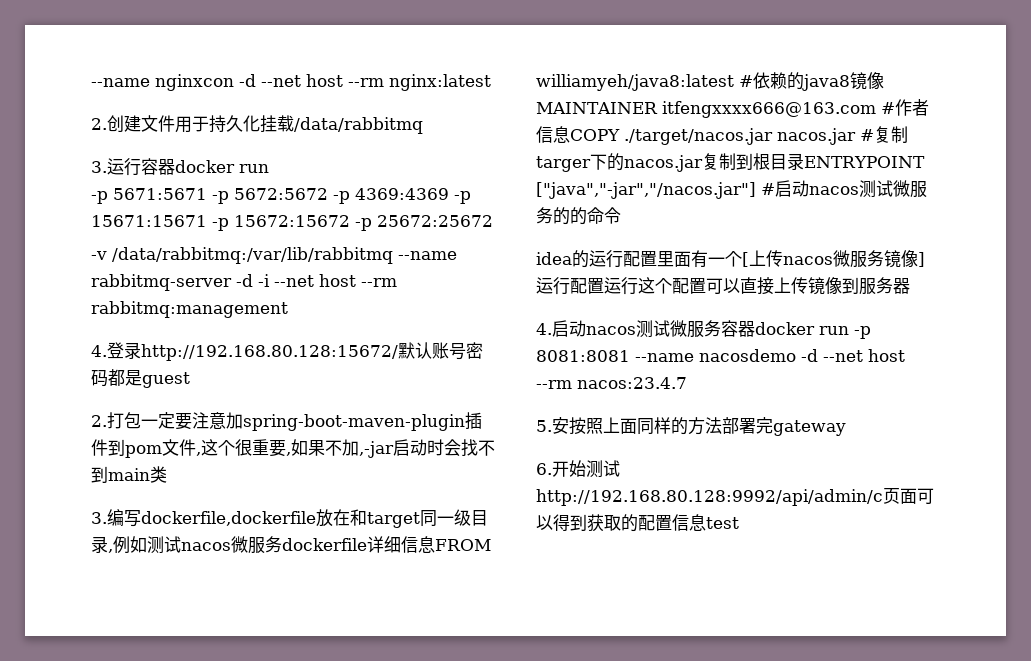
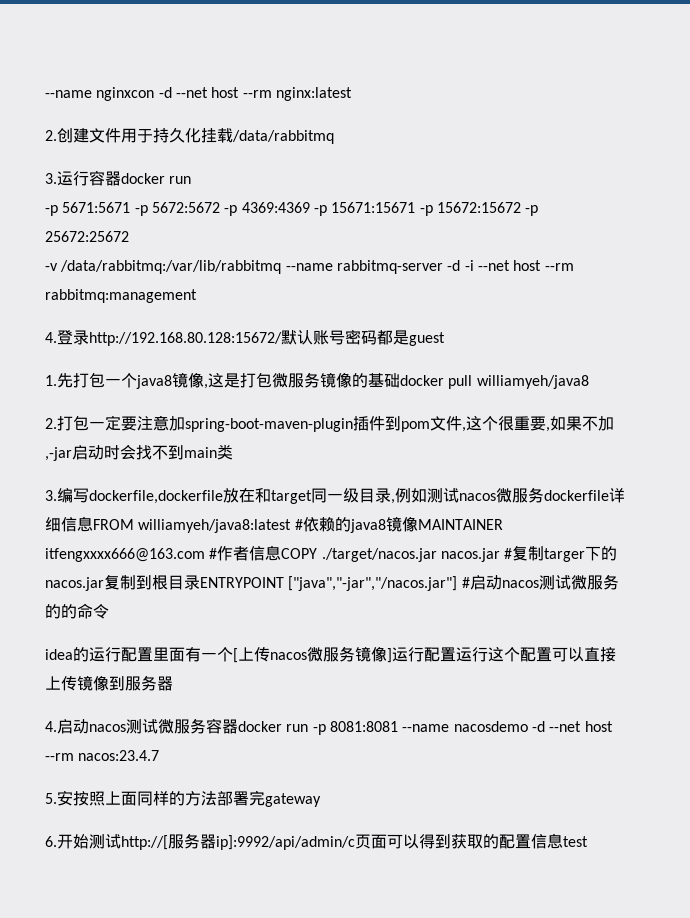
(190, 380) none -> [45,372,589,389] // 1.先打包一个java8镜像,这是打包微服务镜像的基础docker pull williamyeh/java8
[536,489,883,506] http://192.168.80.128:9992/api/admin/c -> [121,833,355,850] http://[服务器ip]:9992/api/admin/c

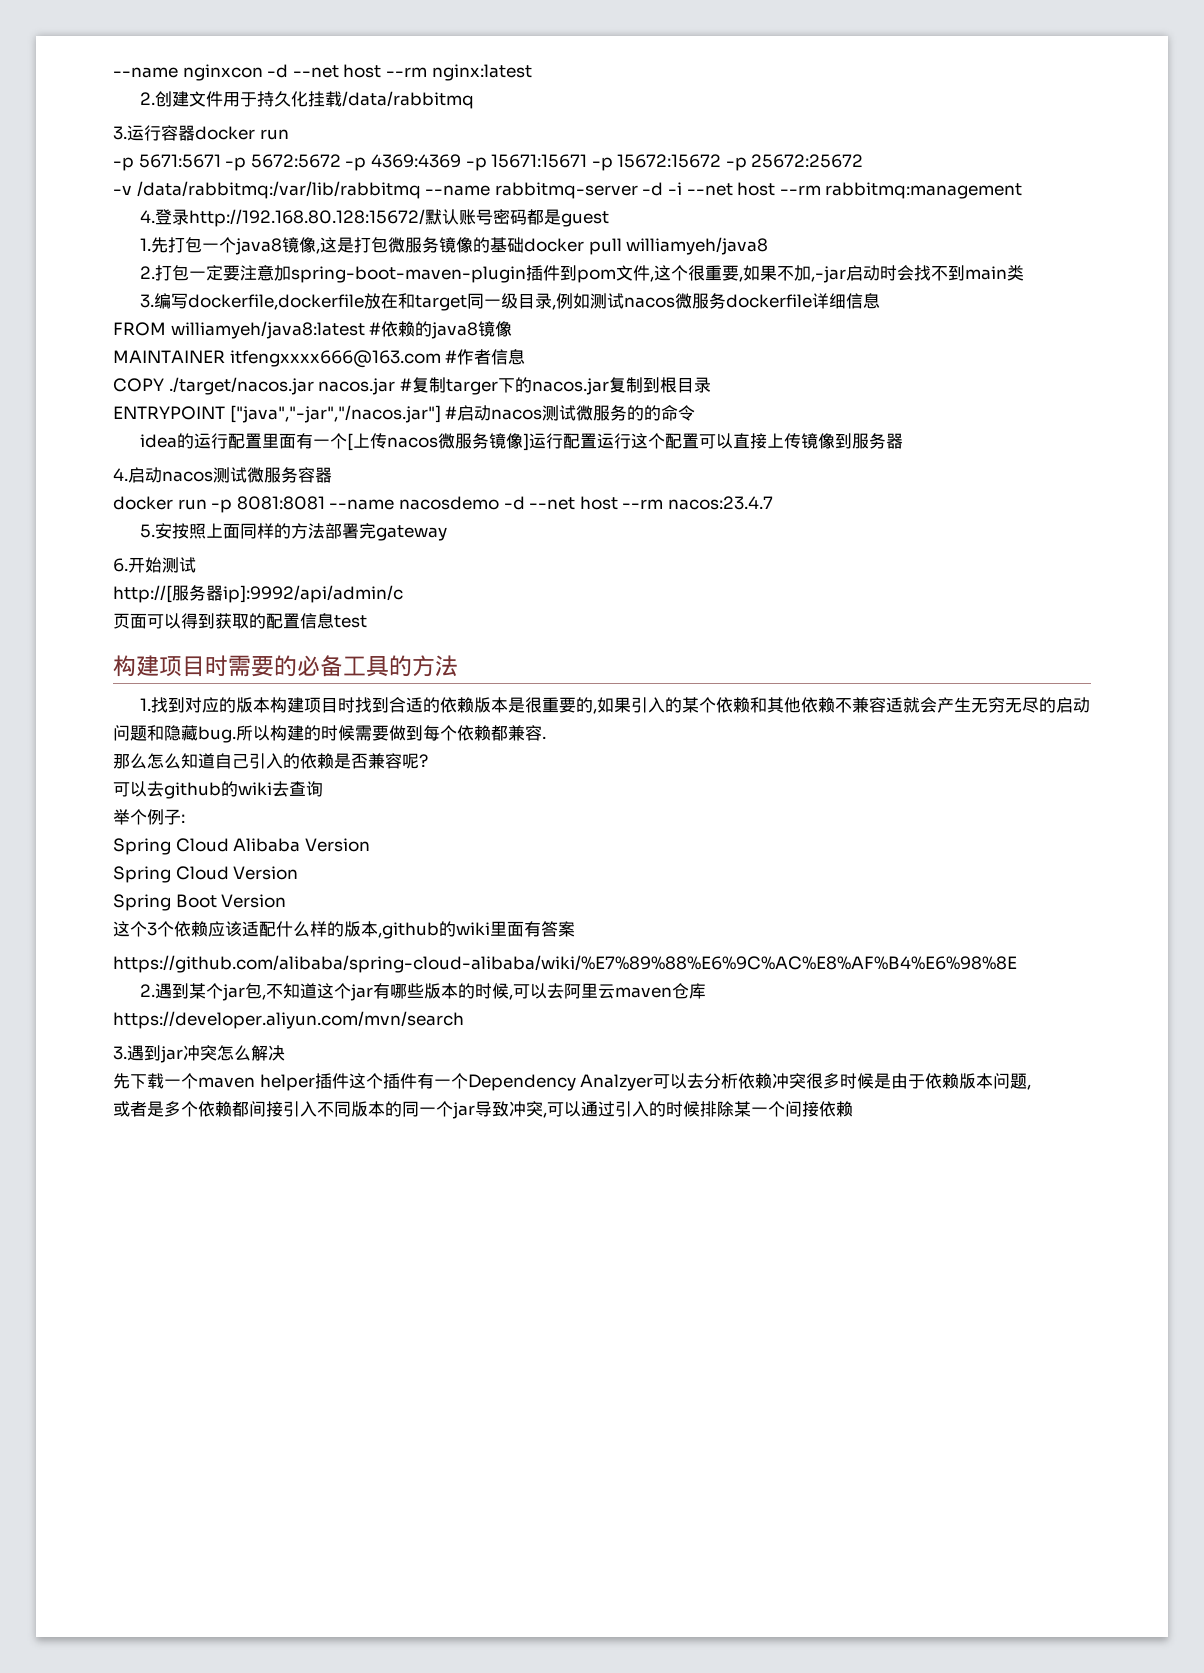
(93, 524) none -> (880, 301) //
(418, 524) none -> (513, 329) //
(282, 553) none -> (526, 357) //
(200, 582) none -> (711, 385) //
(238, 726) none -> (332, 475) //
(121, 841) none -> (196, 565) //
(355, 842) none -> (403, 594) //
(588, 841) none -> [113,655,458,677] [139,697,1090,714] [113,725,546,743] [113,753,428,769] [113,781,323,799] [113,809,185,825] [113,838,370,855] [113,866,299,883] [113,894,287,911] [113,921,575,939] [113,955,1017,973] [139,983,706,1001] [113,1011,464,1029] [113,1045,285,1063] [113,1073,1032,1091] [113,1101,853,1119] // 构建项目时需要的必备工具的方法 // 1.找到对应的版本构建项目时找到合适的依赖版本是很重要的,如果引入的某个依赖和其他依赖不兼容适就会产生无穷无尽的启动问题和隐藏bug.所以构建的时候需要做到每个依赖都兼容. // 那么怎么知道自己引入的依赖是否兼容呢? // 可以去github的wiki去查询 // 举个例子: // Spring Cloud Alibaba Version // Spring Cloud Version // Spring Boot Version // 这个3个依赖应该适配什么样的版本,github的wiki里面有答案 // https://github.com/alibaba/spring-cloud-alibaba/wiki/%E7%89%88%E6%9C%AC%E8%AF%B4%E6%98%8E // 2.遇到某个jar包,不知道这个jar有哪些版本的时候,可以去阿里云maven仓库 // https://developer.aliyun.com/mvn/search // 3.遇到jar冲突怎么解决 // 先下载一个maven helper插件这个插件有一个Dependency Analzyer可以去分析依赖冲突很多时候是由于依赖版本问题, // 或者是多个依赖都间接引入不同版本的同一个jar导致冲突,可以通过引入的时候排除某一个间接依赖

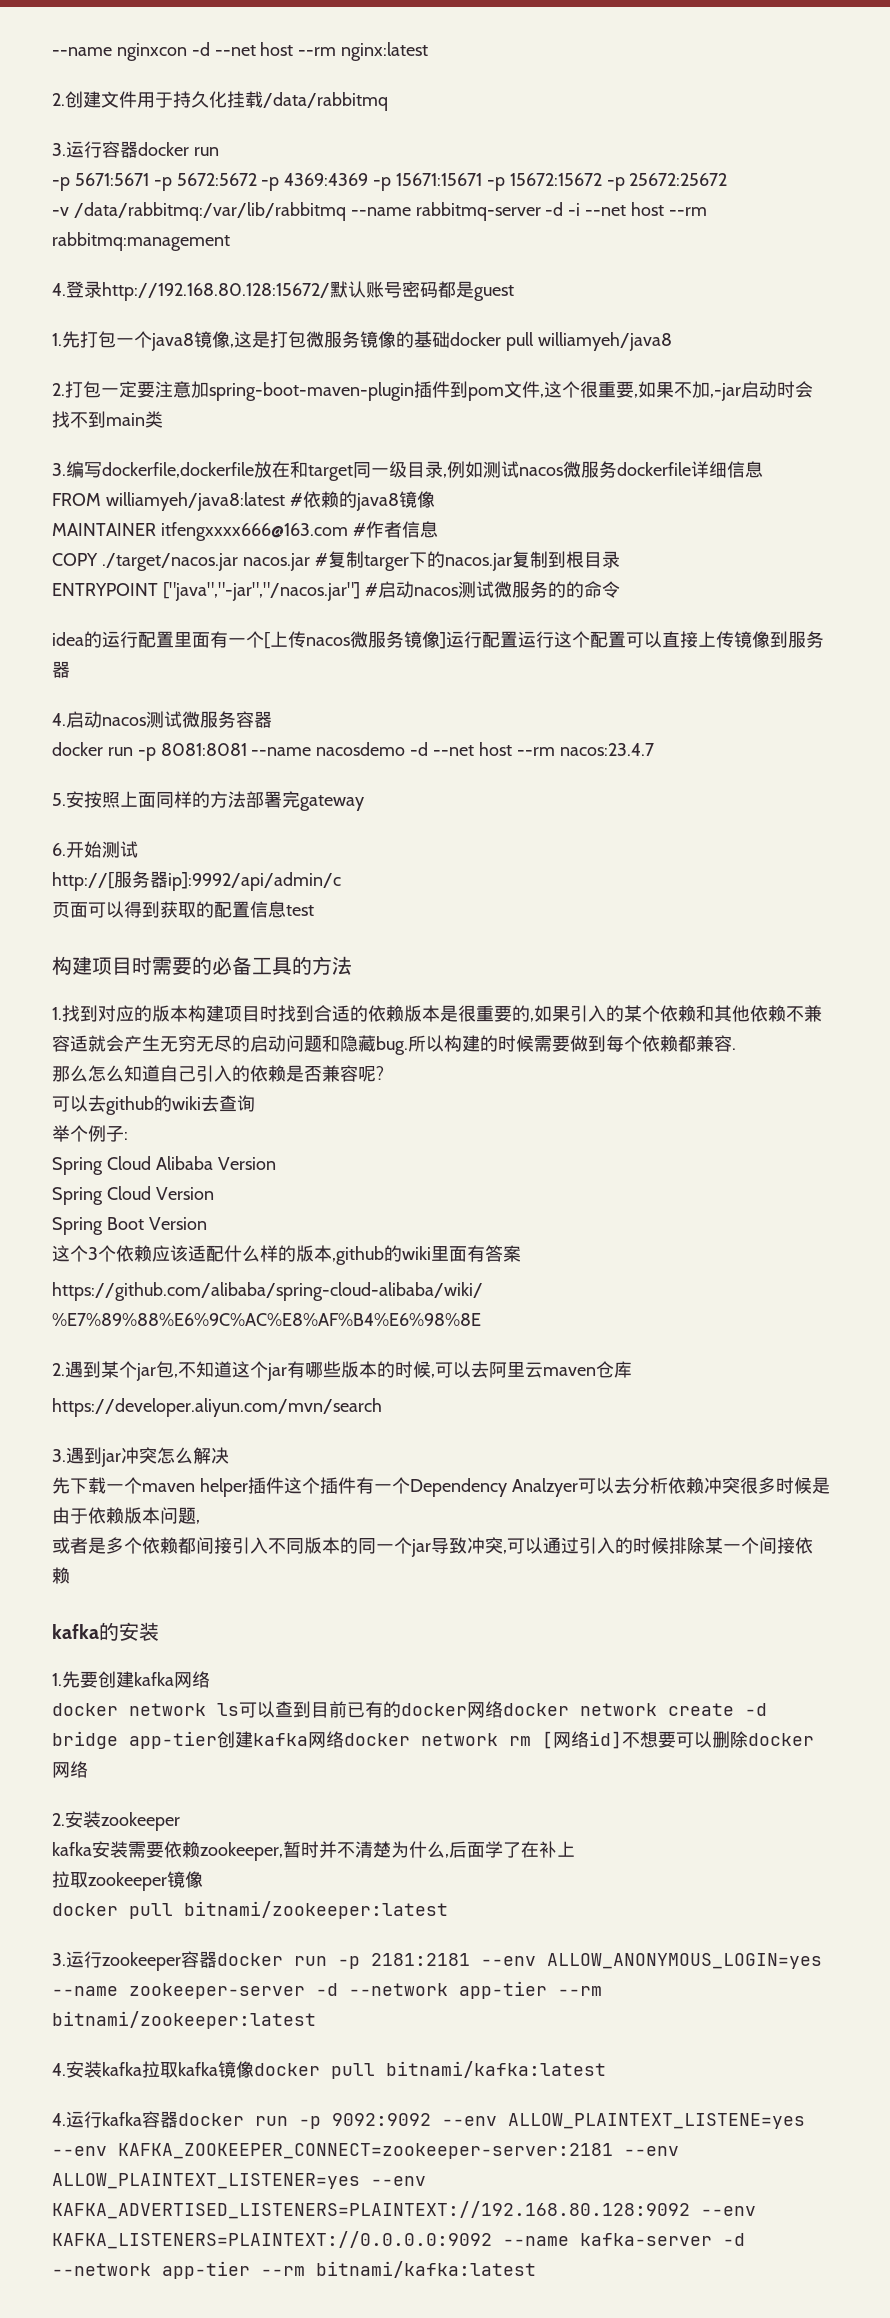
(853, 1109) none -> [52,1622,159,1641] [52,1671,210,1688] [52,1701,767,1718] [52,1731,814,1749] [52,1761,88,1778] [52,1811,180,1831] [52,1841,575,1861] [52,1871,203,1891] [52,1901,448,1919] [52,1951,822,1971] [52,1981,602,1999] [52,2011,316,2029] [52,2061,606,2079] [52,2111,805,2129] [52,2143,679,2159] [52,2173,426,2189] [52,2201,756,2219] [52,2231,745,2249] [52,2261,536,2279] // kafka的安装 // 1.先要创建kafka网络 // docker network ls可以查到目前已有的docker网络docker network create -d bridge app-tier创建kafka网络docker network rm [网络id]不想要可以删除docker网络 // 2.安装zookeeper // kafka安装需要依赖zookeeper,暂时并不清楚为什么,后面学了在补上 // 拉取zookeeper镜像 // docker pull bitnami/zookeeper:latest // 3.运行zookeeper容器docker run -p 2181:2181 --env ALLOW_ANONYMOUS_LOGIN=yes --name zookeeper-server -d --network app-tier --rm bitnami/zookeeper:latest // 4.安装kafka拉取kafka镜像docker pull bitnami/kafka:latest // 4.运行kafka容器docker run -p 9092:9092 --env ALLOW_PLAINTEXT_LISTENE=yes --env KAFKA_ZOOKEEPER_CONNECT=zookeeper-server:2181 --env ALLOW_PLAINTEXT_LISTENER=yes --env KAFKA_ADVERTISED_LISTENERS=PLAINTEXT://192.168.80.128:9092 --env KAFKA_LISTENERS=PLAINTEXT://0.0.0.0:9092 --name kafka-server -d --network app-tier --rm bitnami/kafka:latest

